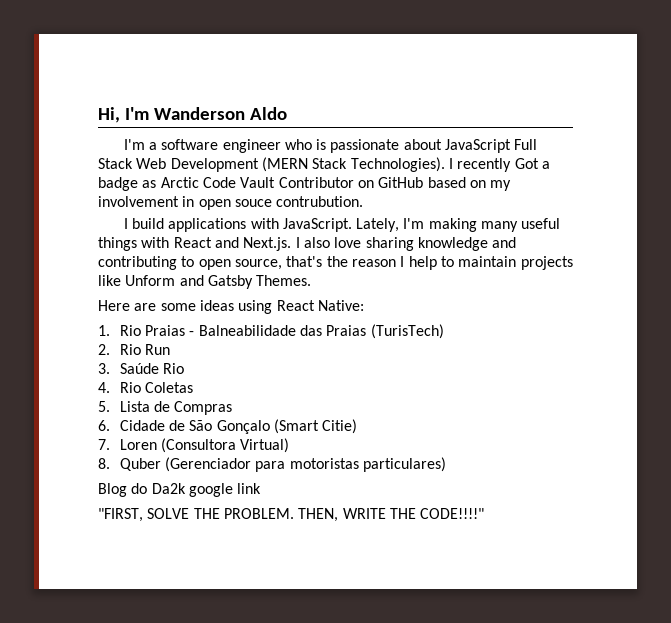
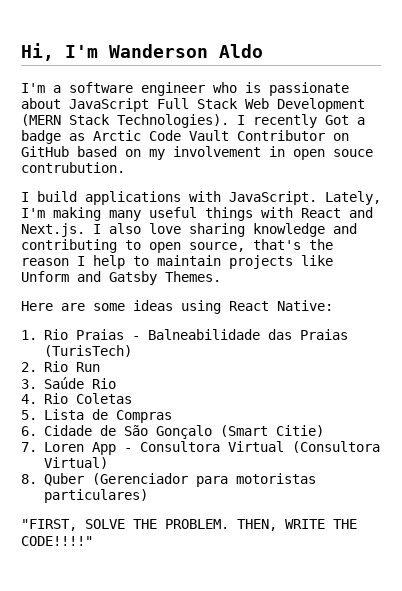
(157, 444) none -> [91,441,284,455] App - Consultora Virtual
[98,483,262,497] // Blog do Da2k google link -> (148, 496) none

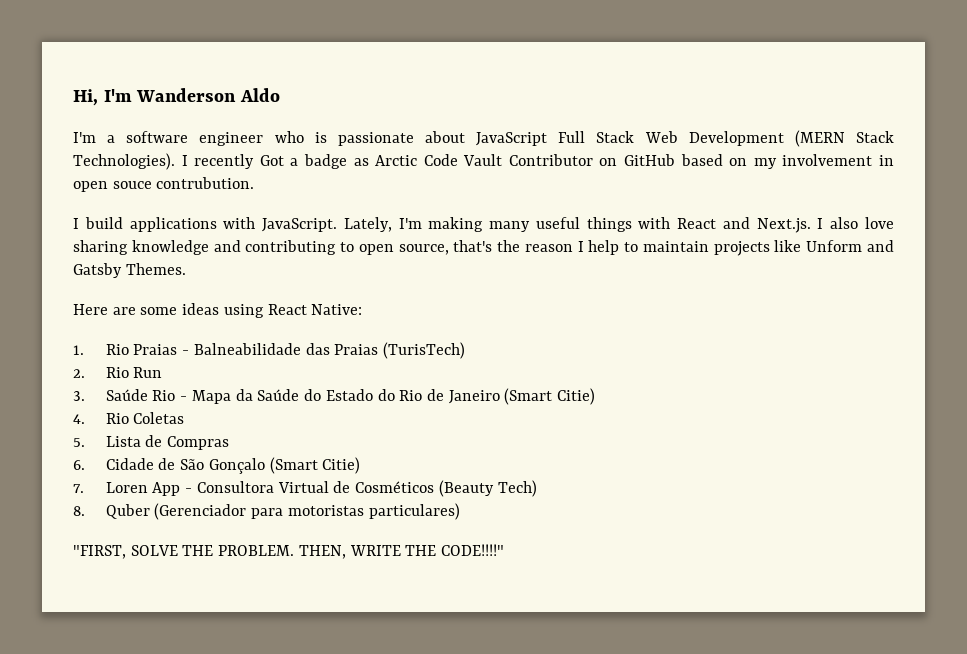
(116, 383) none -> [180,388,596,405] - Mapa da Saúde do Estado do Rio de Janeiro (Smart Citie)
[291,441,380,453] [43,457,108,469] (Consultora Virtual) -> [333,480,537,497] de Cosméticos (Beauty Tech)

